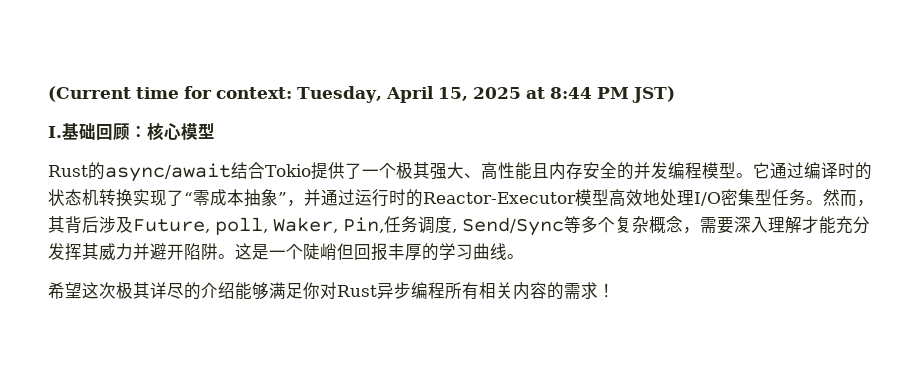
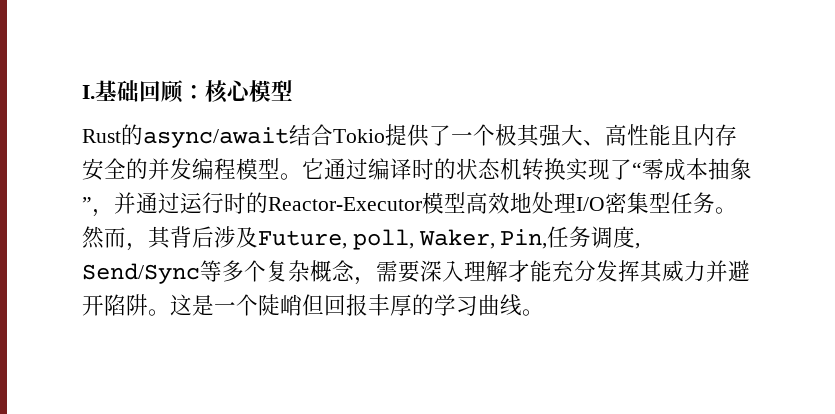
[48,86,675,103] (Current time for context: Tuesday, April 15, 2025 at 8:44 PM JST) // -> (82, 92) none
[48,282,615,300] // 希望这次极其详尽的介绍能够满足你对Rust异步编程所有相关内容的需求！ -> (544, 312) none

